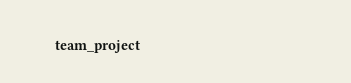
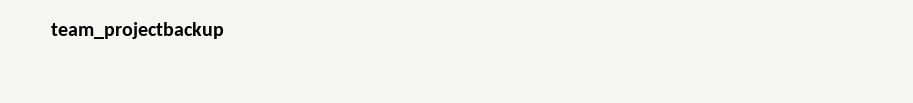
[55,40,140,53] team_project -> [51,22,224,39] team_projectbackup

